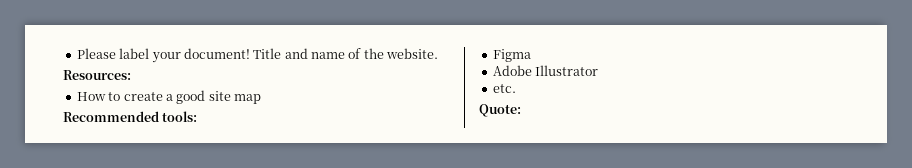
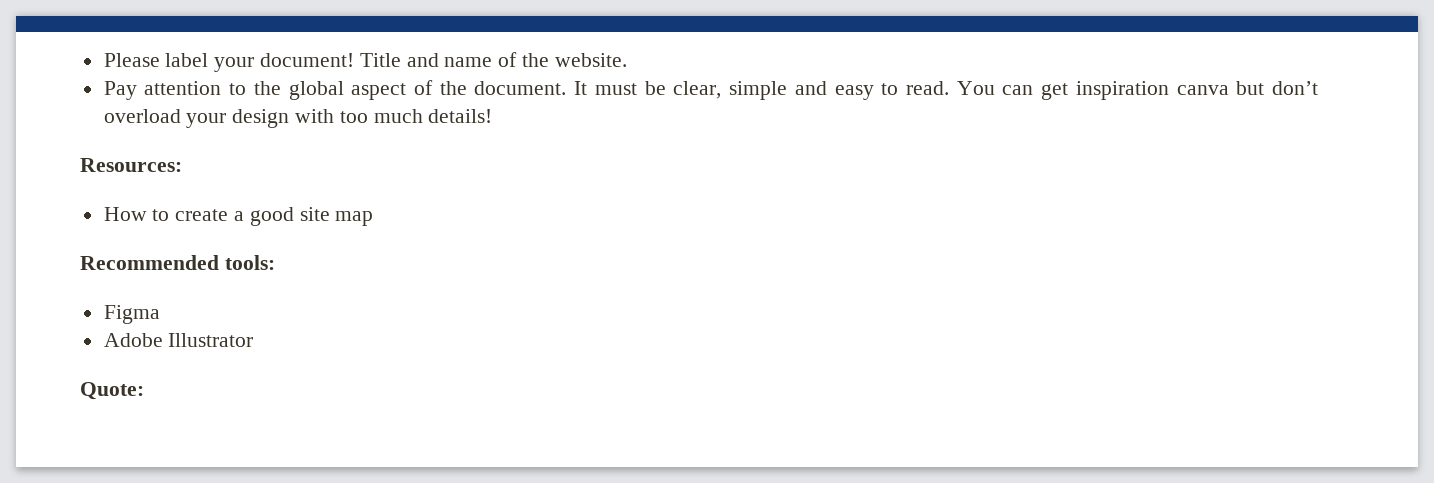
(439, 53) none -> [103,80,1319,100] [103,109,493,128] // Pay attention to the global aspect of the document. It must be clear, simple and easy to read. You can get inspiration canva but don’t overload your design with too much details!
[492,84,516,93] // etc. -> (254, 340) none

